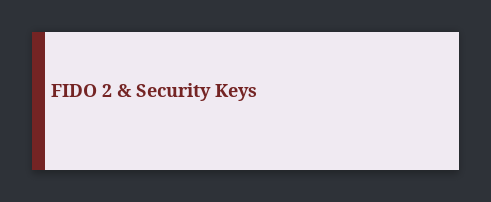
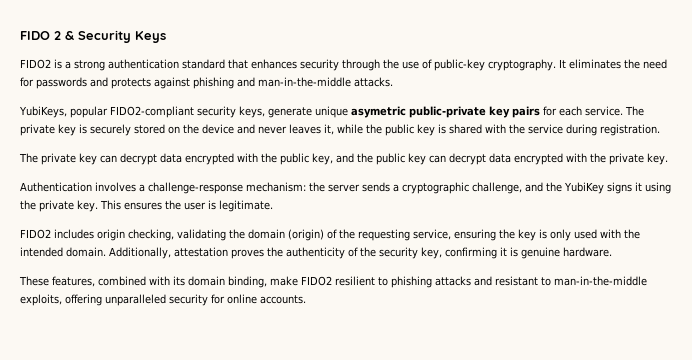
(257, 92) none -> [20,59,667,71] [20,77,393,89] [19,106,644,118] [20,124,660,136] [19,153,668,165] [20,182,671,194] [20,200,273,212] [20,229,640,241] [20,247,612,259] [19,276,647,288] [20,294,306,306] // FIDO2 is a strong authentication standard that enhances security through the use of public-key cryptography. It eliminates the need for passwords and protects against phishing and man-in-the-middle attacks. // YubiKeys, popular FIDO2-compliant security keys, generate unique asymetric public-private key pairs for each service. The private key is securely stored on the device and never leaves it, while the public key is shared with the service during registration. // The private key can decrypt data encrypted with the public key, and the public key can decrypt data encrypted with the private key. // Authentication involves a challenge-response mechanism: the server sends a cryptographic challenge, and the YubiKey signs it using the private key. This ensures the user is legitimate. // FIDO2 includes origin checking, validating the domain (origin) of the requesting service, ensuring the key is only used with the intended domain. Additionally, attestation proves the authenticity of the security key, confirming it is genuine hardware. // These features, combined with its domain binding, make FIDO2 resilient to phishing attacks and resistant to man-in-the-middle exploits, offering unparalleled security for online accounts.

